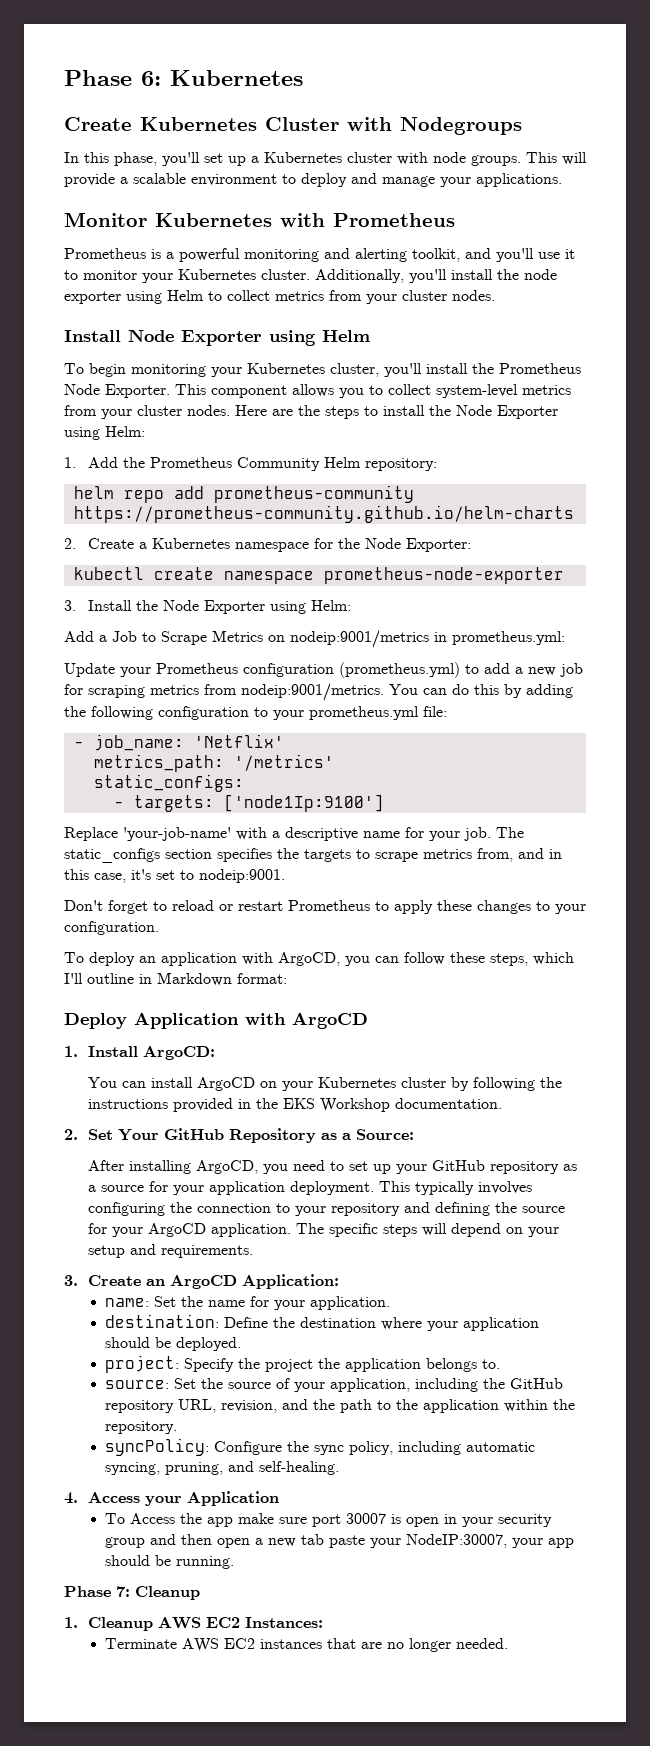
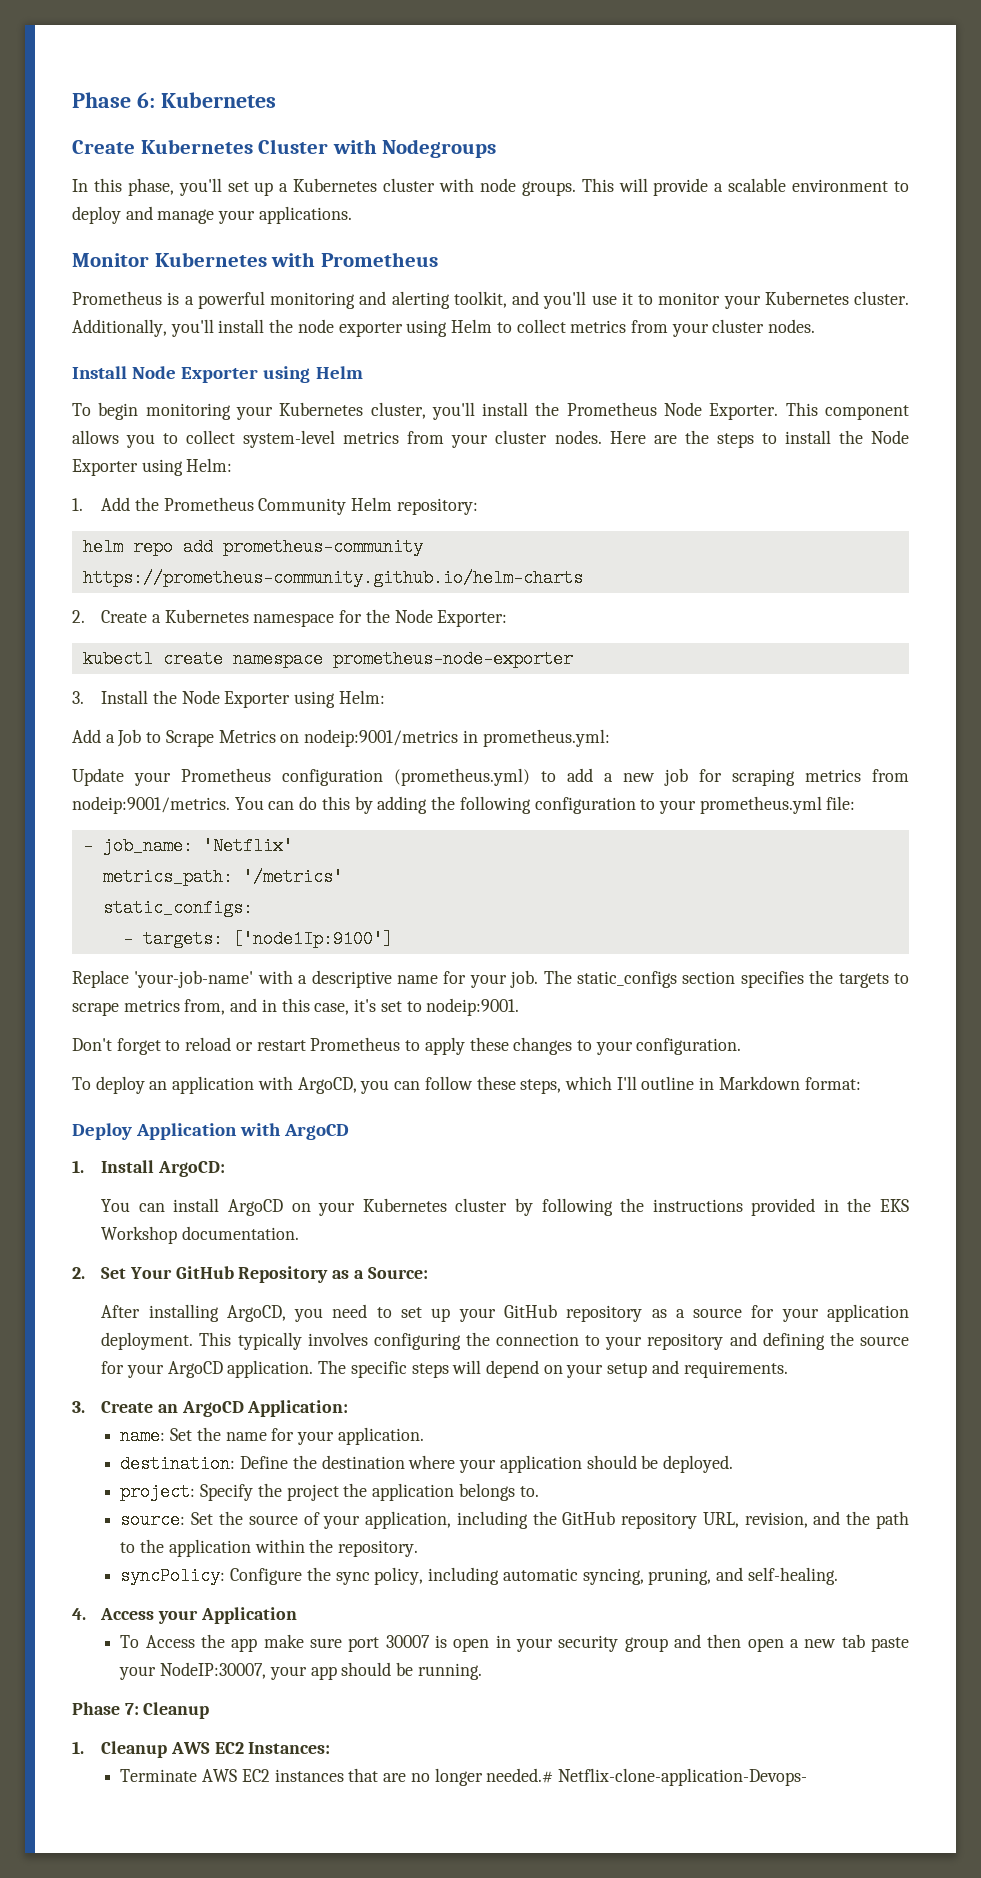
[456,1638,509,1649] needed. -> [486,1768,808,1786] needed.# Netflix-clone-application-Devops-

